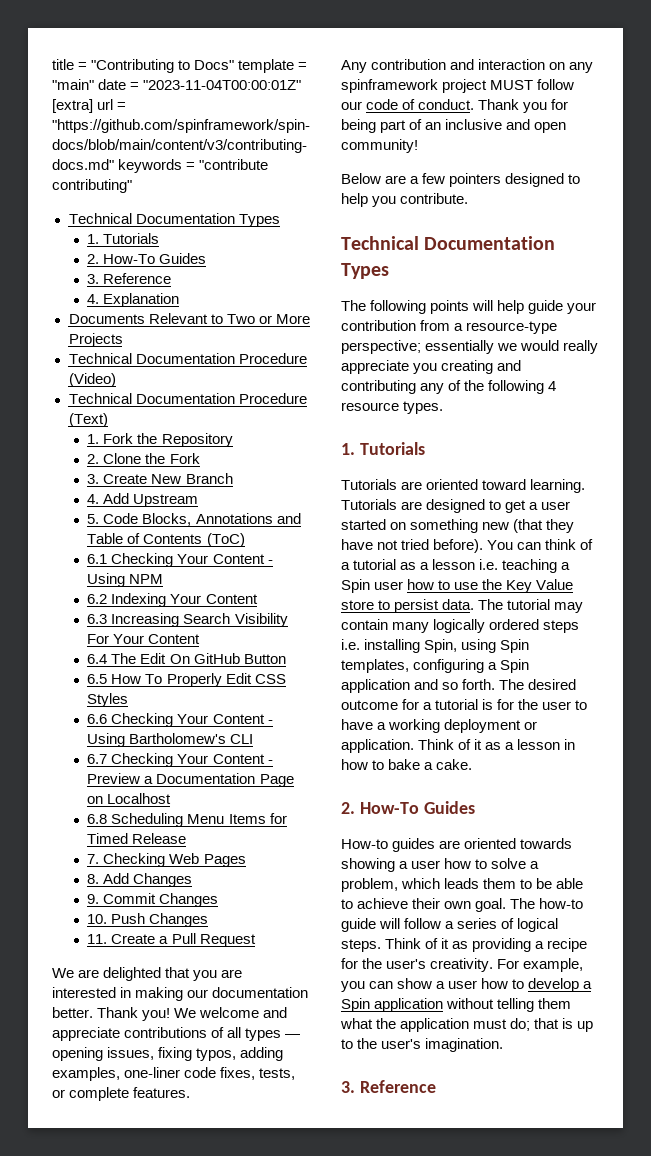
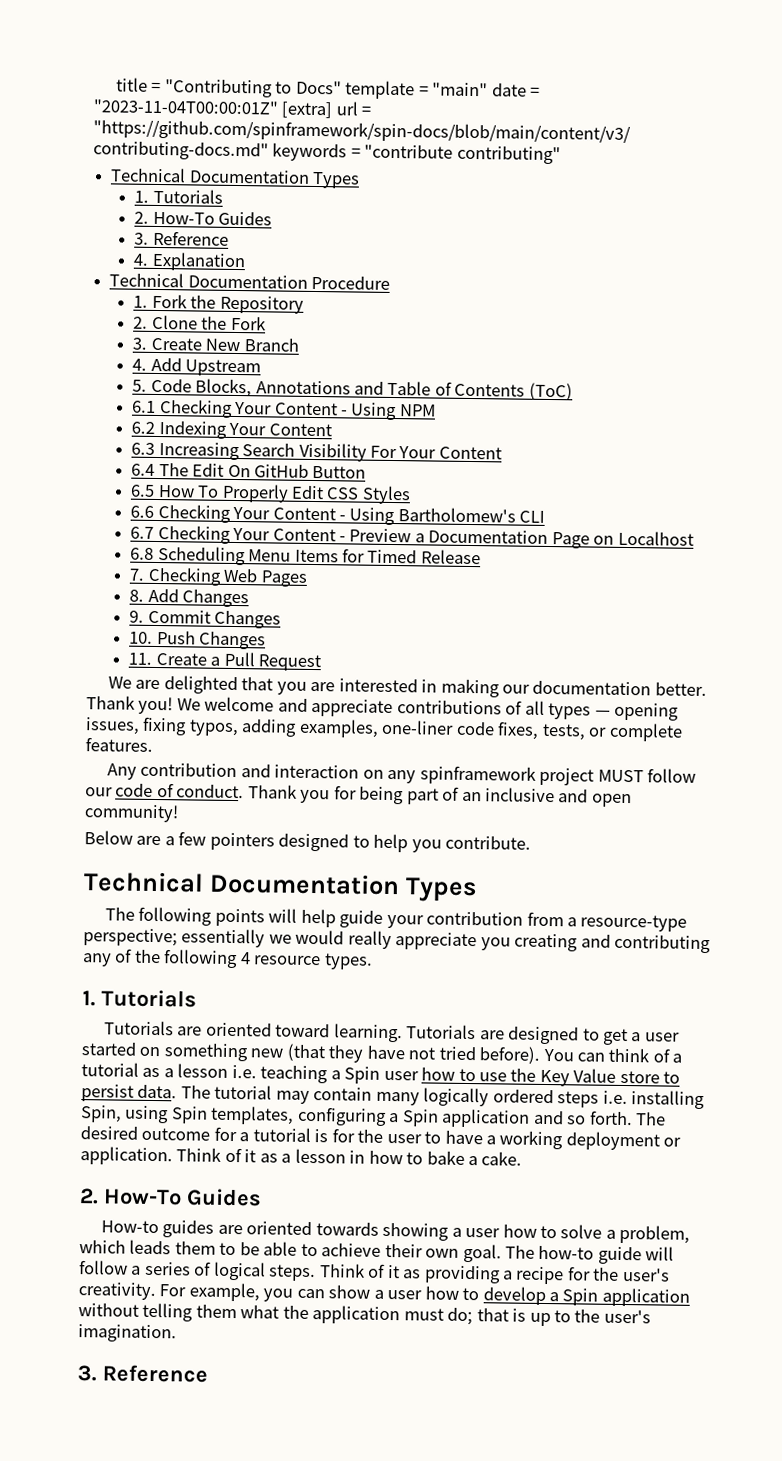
[68,313,310,324] [68,333,123,347] [68,353,307,364] [68,373,116,387] [68,393,307,404] [68,413,108,427] Documents Relevant to Two or More Projects // Technical Documentation Procedure (Video) // Technical Documentation Procedure (Text) -> [109,272,391,290] Technical Documentation Procedure

